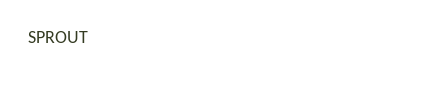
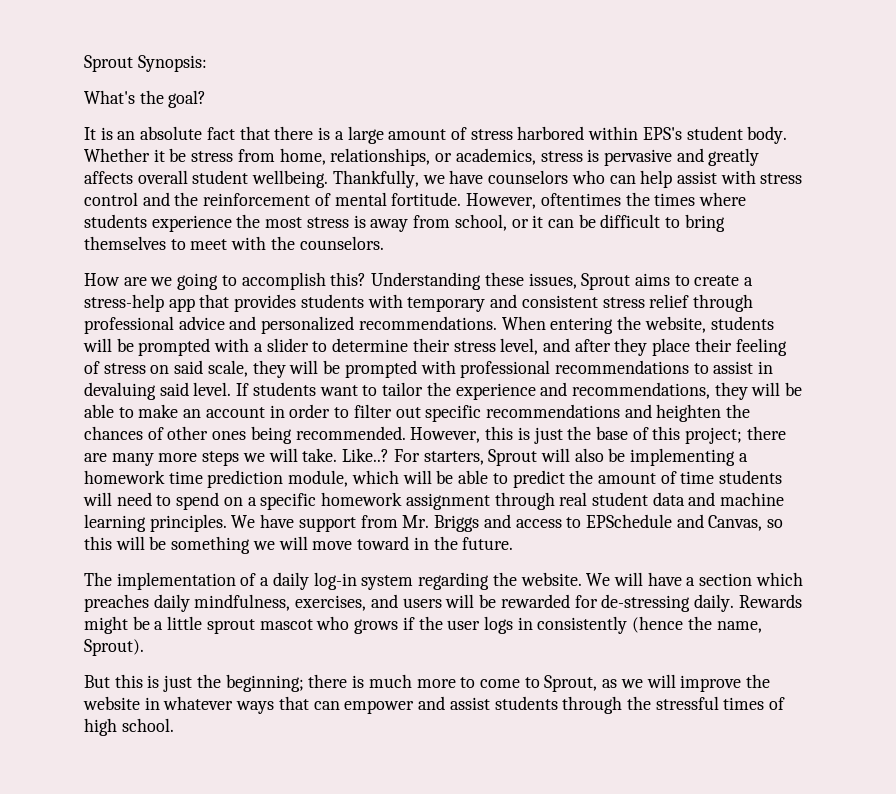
[28,31,88,43] SPROUT -> [84,55,207,72] [84,90,207,108] [84,126,788,144] [84,148,760,166] [84,170,803,188] [84,192,746,209] [84,214,725,232] [84,236,384,250] [84,272,754,290] [84,294,753,312] [84,316,774,334] [83,338,787,356] [84,360,774,378] [84,382,803,400] [84,404,751,422] [84,426,786,444] [84,448,748,466] [84,470,783,488] [83,492,785,510] [84,514,784,532] [84,536,514,554] [84,572,803,590] [84,594,802,612] [84,616,762,634] [84,639,144,656] [84,674,771,692] [83,696,786,714] [84,718,174,736] Sprout Synopsis: // What's the goal? // It is an absolute fact that there is a large amount of stress harbored within EPS's student body. Whether it be stress from home, relationships, or academics, stress is pervasive and greatly affects overall student wellbeing. Thankfully, we have counselors who can help assist with stress control and the reinforcement of mental fortitude. However, oftentimes the times where students experience the most stress is away from school, or it can be difficult to bring themselves to meet with the counselors. // How are we going to accomplish this? Understanding these issues, Sprout aims to create a stress-help app that provides students with temporary and consistent stress relief through professional advice and personalized recommendations. When entering the website, students will be prompted with a slider to determine their stress level, and after they place their feeling of stress on said scale, they will be prompted with professional recommendations to assist in devaluing said level. If students want to tailor the experience and recommendations, they will be able to make an account in order to filter out specific recommendations and heighten the chances of other ones being recommended. However, this is just the base of this project; there are many more steps we will take. Like..? For starters, Sprout will also be implementing a homework time prediction module, which will be able to predict the amount of time students will need to spend on a specific homework assignment through real student data and machine learning principles. We have support from Mr. Briggs and access to EPSchedule and Canvas, so this will be something we will move toward in the future. // The implementation of a daily log-in system regarding the website. We will have a section which preaches daily mindfulness, exercises, and users will be rewarded for de-stressing daily. Rewards might be a little sprout mascot who grows if the user logs in consistently (hence the name, Sprout). // But this is just the beginning; there is much more to come to Sprout, as we will improve the website in whatever ways that can empower and assist students through the stressful times of high school.

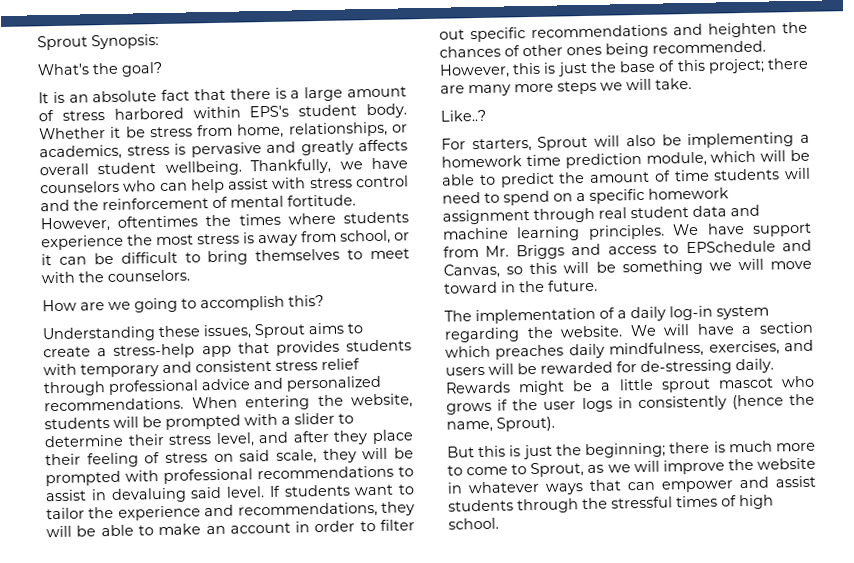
(367, 279) none -> (324, 300) //
(338, 455) none -> (692, 83) //
(390, 455) none -> (486, 115) //

